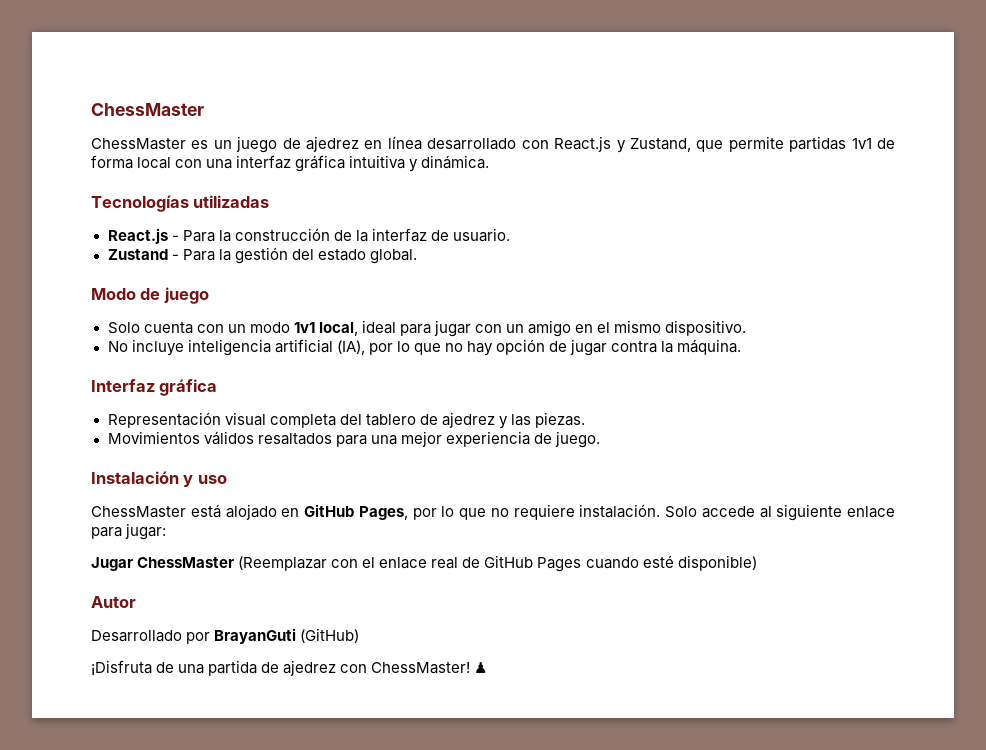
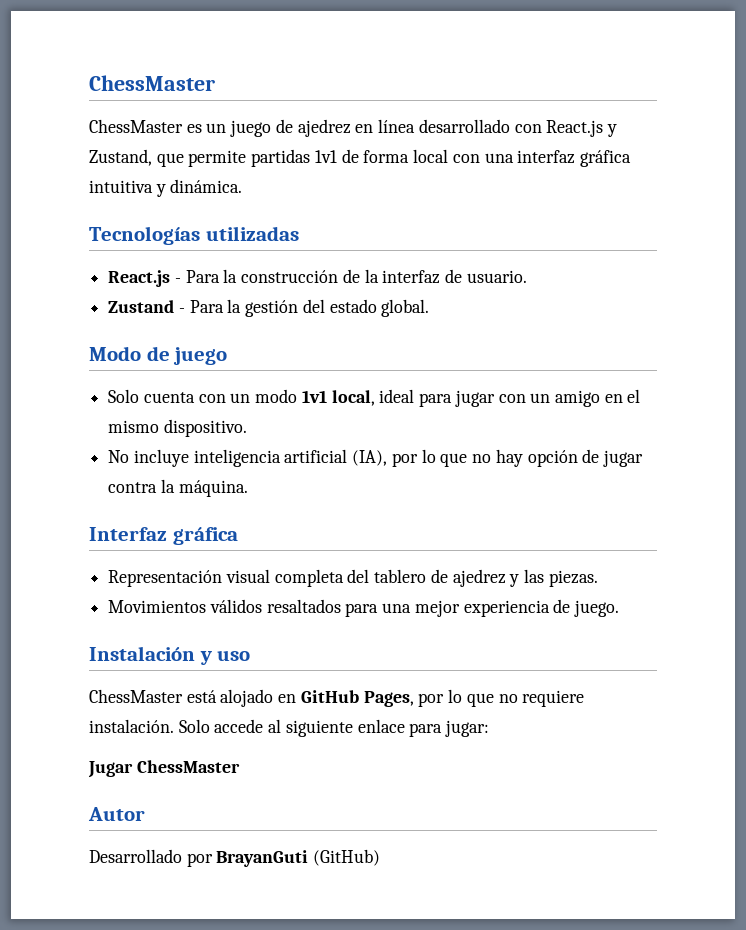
[238,555,757,572] (Reemplazar con el enlace real de GitHub Pages cuando esté disponible) -> (240, 766) none
[91,660,488,676] // ¡Disfruta de una partida de ajedrez con ChessMaster! ♟ -> (381, 857) none

